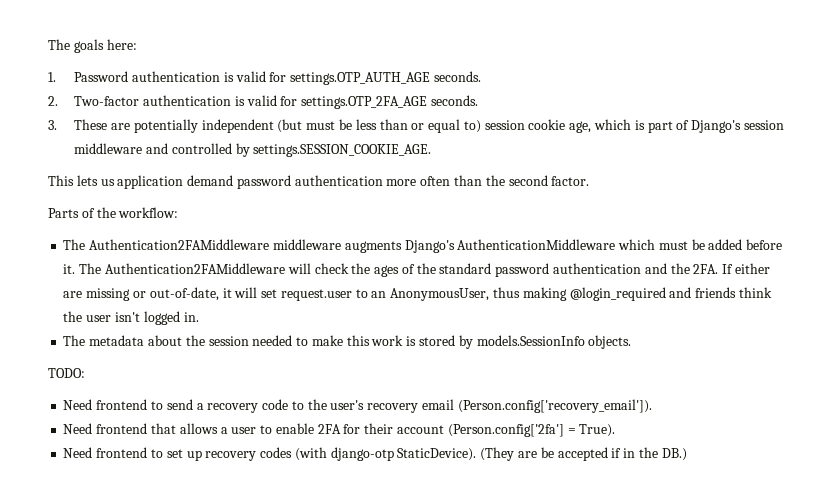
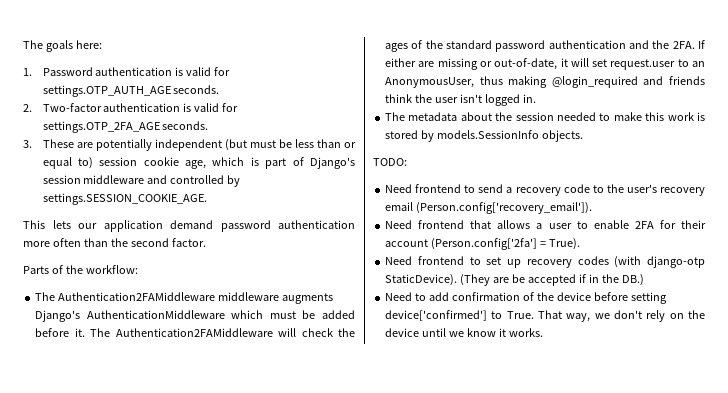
[100,179,115,186] us -> [78,223,97,229] our
(687, 454) none -> [385,292,667,304] [385,310,705,322] [385,328,543,337] // Need to add confirmation of the device before setting device['confirmed'] to True. That way, we don't rely on the device until we know it works.

